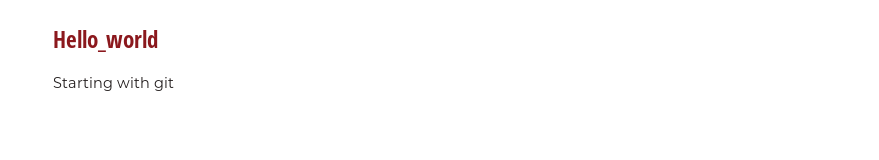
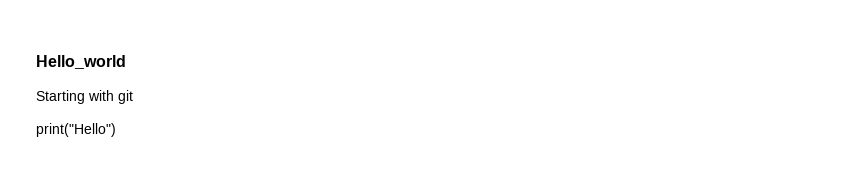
(174, 84) none -> [36,123,116,137] // print("Hello")

